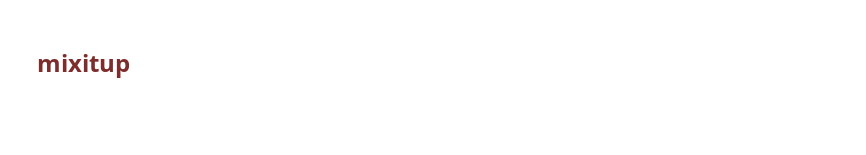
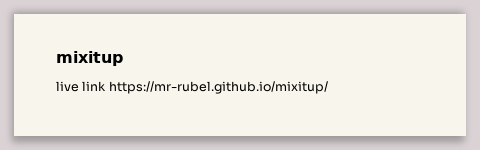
(130, 66) none -> [56,81,328,94] // live link https://mr-rubel.github.io/mixitup/

